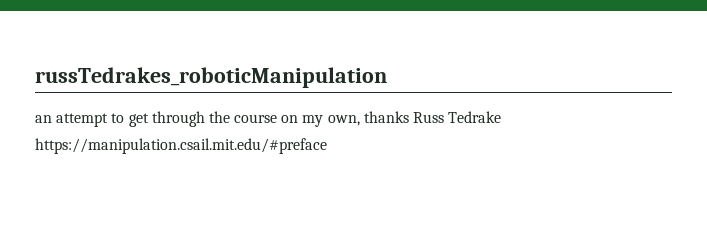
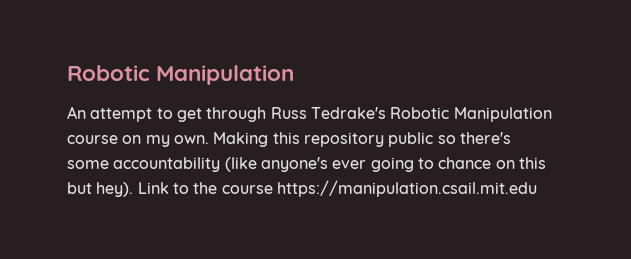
[35,67,387,88] [35,115,52,123] russTedrakes_roboticManipulation // an -> [67,65,295,85] [67,106,86,119] Robotic Manipulation // An
[208,111,502,127] [35,138,327,154] the course on my own, thanks Russ Tedrake https://manipulation.csail.mit.edu/#preface -> [270,107,552,122] [67,132,511,147] [67,157,546,172] [67,180,537,197] Russ Tedrake's Robotic Manipulation course on my own. Making this repository public so there's some accountability (like anyone's ever going to chance on this but hey). Link to the course https://manipulation.csail.mit.edu

